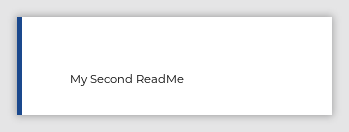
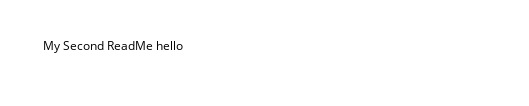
(185, 78) none -> [156,41,184,50] hello

